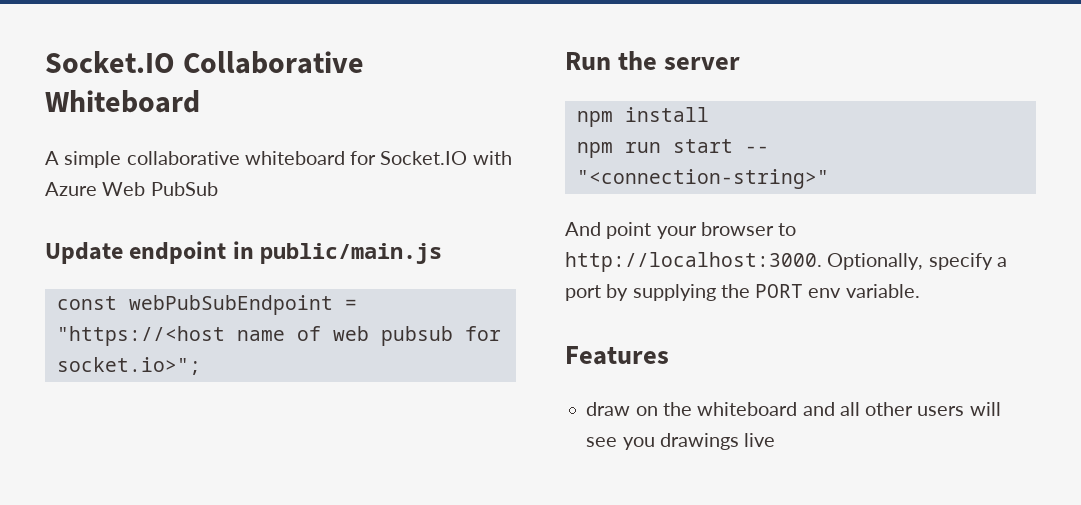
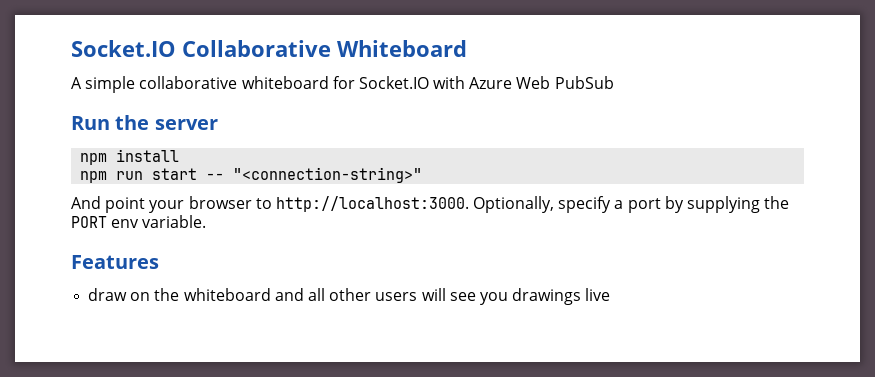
[45,241,443,264] [56,295,357,315] [56,326,501,346] [56,357,201,375] // Update endpoint in public/main.js // const webPubSubEndpoint = "https://<host name of web pubsub for socket.io>"; -> (614, 82) none

